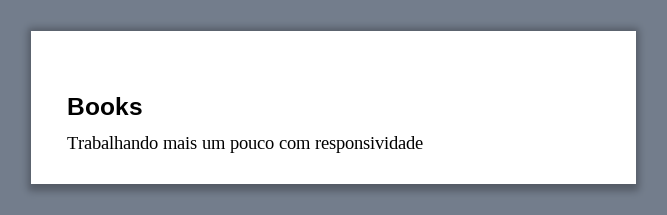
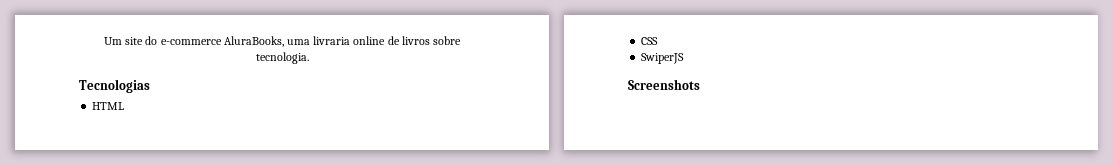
[67,97,143,115] [67,136,423,153] Books // Trabalhando mais um pouco com responsividade -> [103,36,462,47] [255,52,309,64] [79,79,150,93] [92,102,125,110] [641,37,659,45] [641,53,685,64] [628,79,700,90] Um site do e-commerce AluraBooks, uma livraria online de livros sobre tecnologia. // Tecnologias // HTML // CSS // SwiperJS // Screenshots

